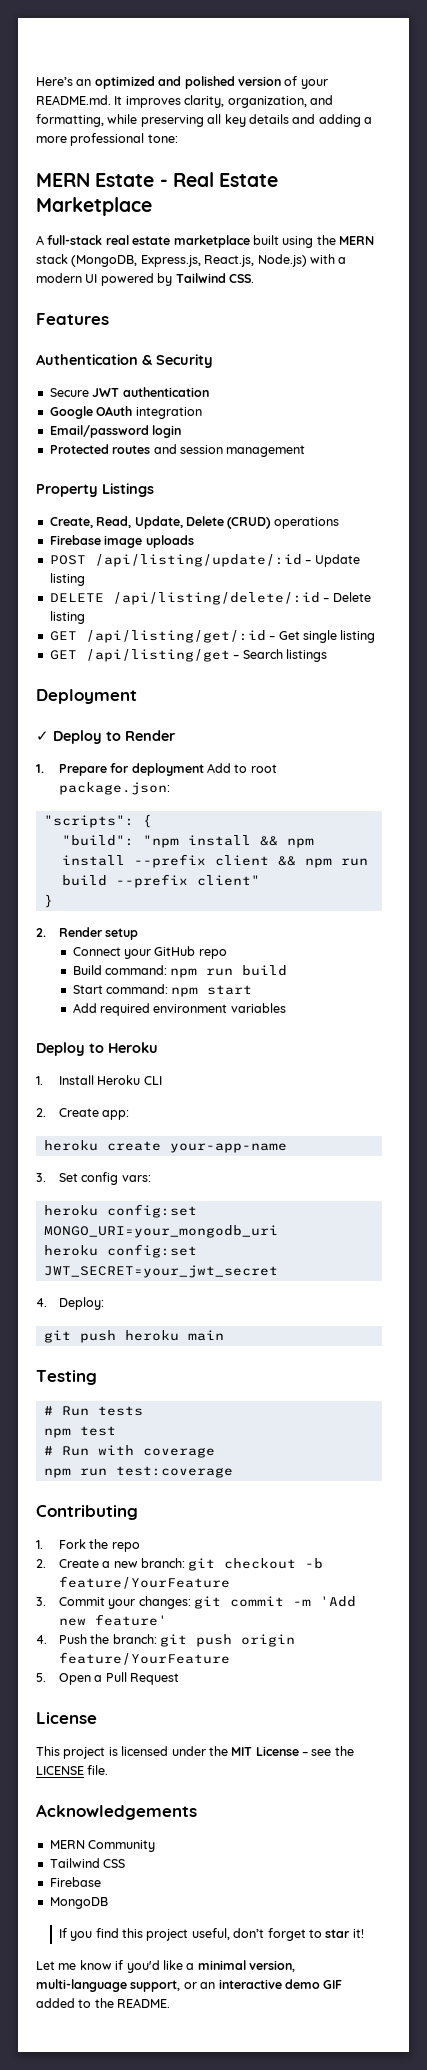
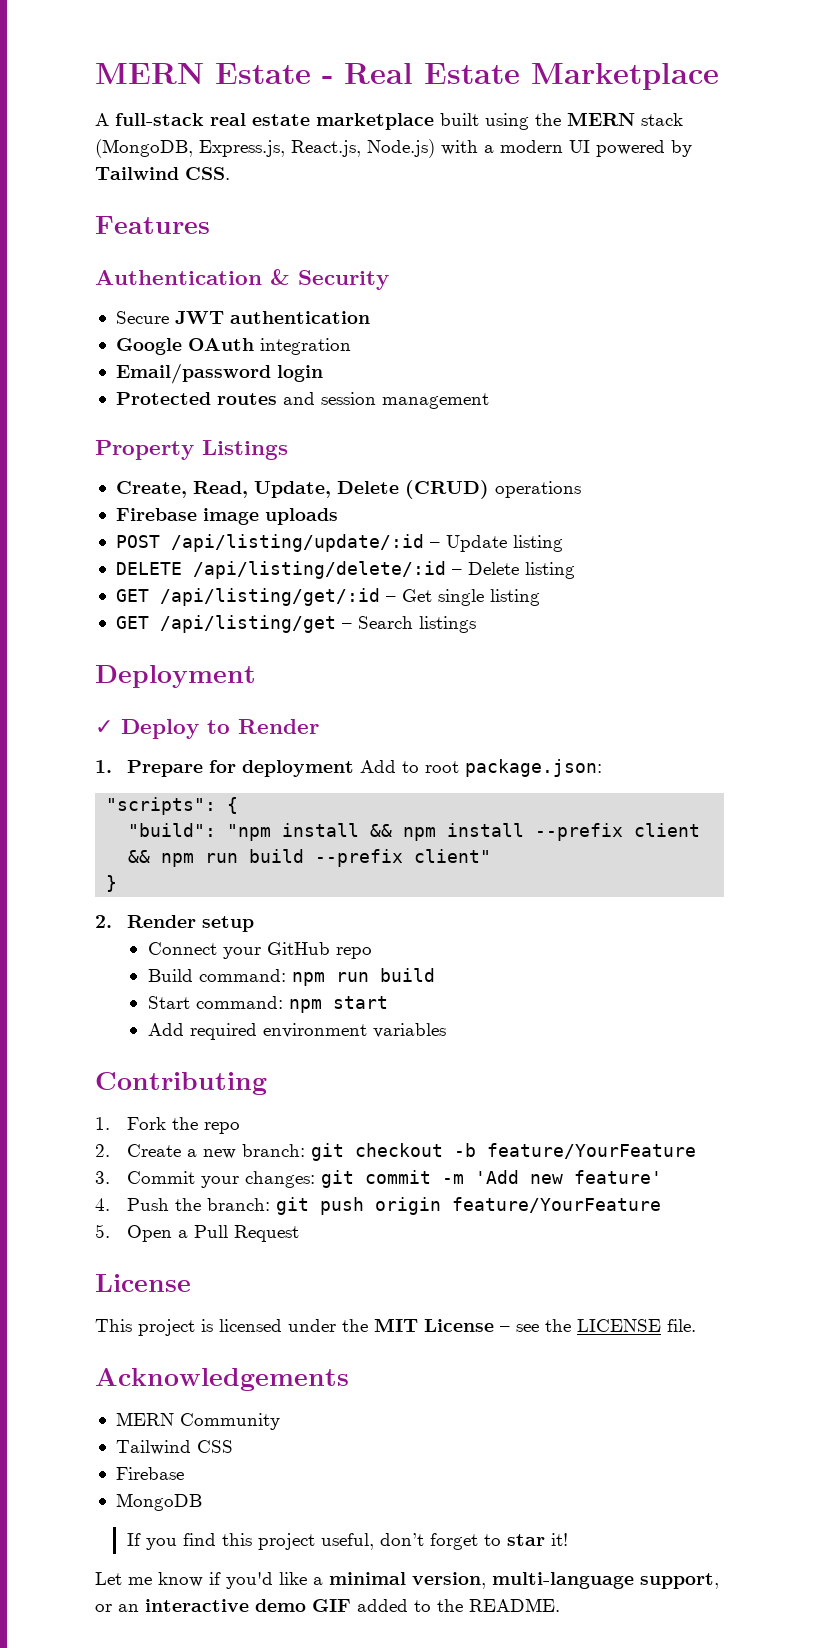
[36,76,328,89] [36,95,333,108] [36,114,372,127] [36,133,178,146] Here’s an optimized and polished version of your README.md. It improves clarity, organization, and formatting, while preserving all key details and adding a more professional tone: // -> (95, 73) none
[36,1042,158,1056] [36,1075,162,1085] [36,1108,130,1120] [43,1140,287,1153] [36,1172,151,1185] [43,1204,197,1218] [43,1225,278,1238] [43,1244,197,1258] [43,1265,278,1278] [36,1297,104,1310] [43,1330,224,1343] [36,1370,97,1385] [43,1406,143,1416] [43,1426,116,1438] [43,1445,215,1458] [43,1466,233,1478] // Deploy to Heroku // 1. Install Heroku CLI // 2. Create app: // heroku create your-app-name // 3. Set config vars: // heroku config:set MONGO_URI=your_mongodb_uri // heroku config:set JWT_SECRET=your_jwt_secret // 4. Deploy: // git push heroku main // Testing // # Run tests // npm test // # Run with coverage // npm run test:coverage -> (446, 1030) none

